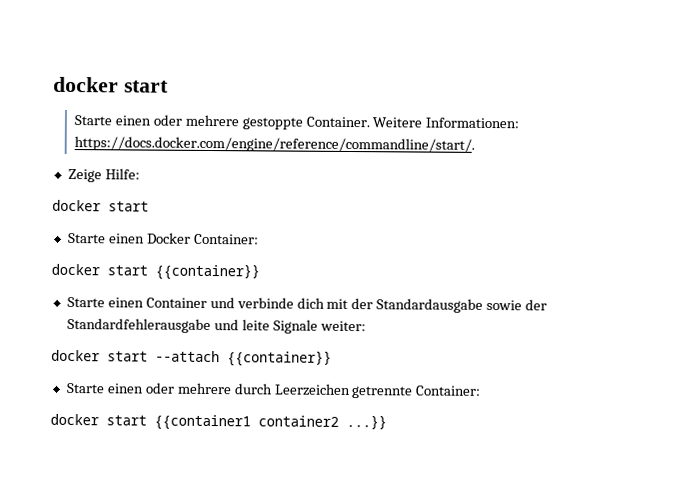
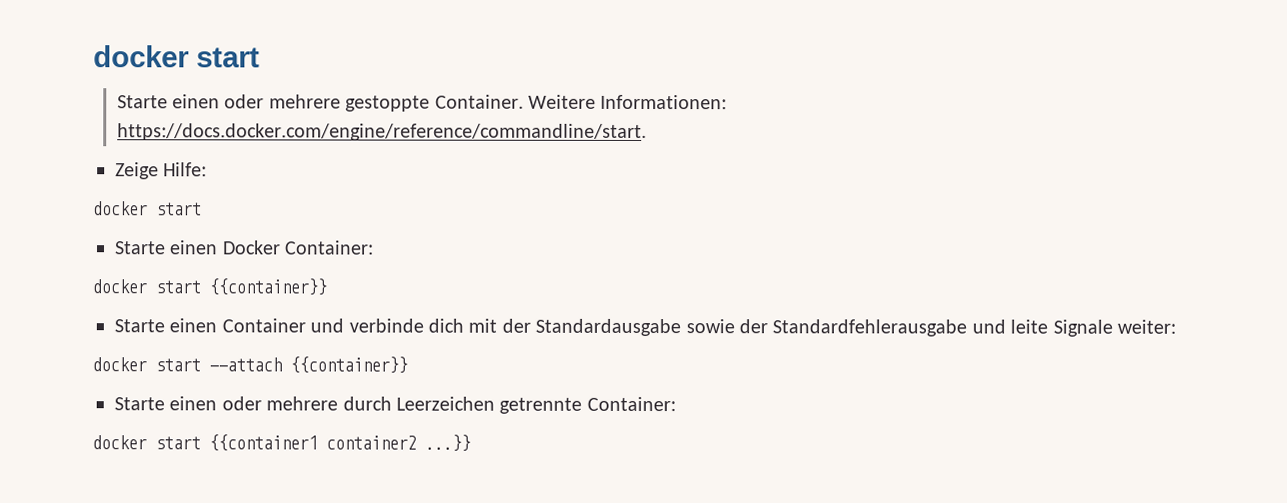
[73,136,475,153] https://docs.docker.com/engine/reference/commandline/start/. -> [116,123,647,142] https://docs.docker.com/engine/reference/commandline/start.

